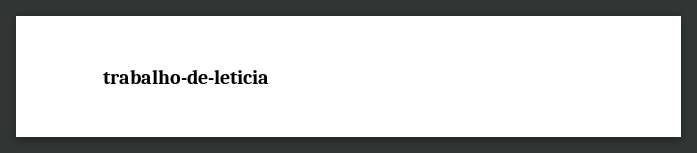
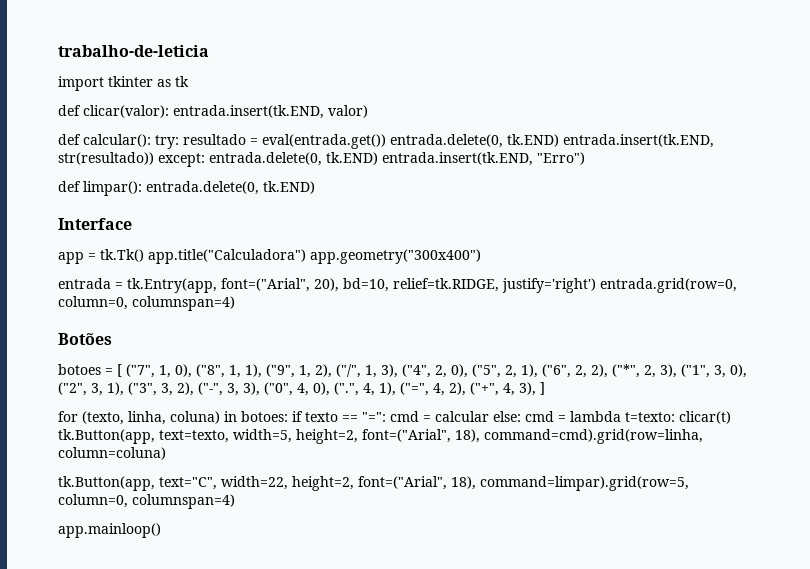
(269, 76) none -> [58,76,189,91] [58,105,368,119] [58,134,714,149] [58,152,585,167] [58,181,315,196] [58,218,132,230] [58,249,481,264] [58,278,737,293] [58,296,235,311] [58,333,112,345] [58,364,747,378] [58,382,545,396] [58,411,731,425] [58,429,703,444] [58,447,166,460] [58,476,689,491] [58,494,235,509] [58,523,161,538] // import tkinter as tk // def clicar(valor): entrada.insert(tk.END, valor) // def calcular(): try: resultado = eval(entrada.get()) entrada.delete(0, tk.END) entrada.insert(tk.END, str(resultado)) except: entrada.delete(0, tk.END) entrada.insert(tk.END, "Erro") // def limpar(): entrada.delete(0, tk.END) // Interface // app = tk.Tk() app.title("Calculadora") app.geometry("300x400") // entrada = tk.Entry(app, font=("Arial", 20), bd=10, relief=tk.RIDGE, justify='right') entrada.grid(row=0, column=0, columnspan=4) // Botões // botoes = [ ("7", 1, 0), ("8", 1, 1), ("9", 1, 2), ("/", 1, 3), ("4", 2, 0), ("5", 2, 1), ("6", 2, 2), ("*", 2, 3), ("1", 3, 0), ("2", 3, 1), ("3", 3, 2), ("-", 3, 3), ("0", 4, 0), (".", 4, 1), ("=", 4, 2), ("+", 4, 3), ] // for (texto, linha, coluna) in botoes: if texto == "=": cmd = calcular else: cmd = lambda t=texto: clicar(t) tk.Button(app, text=texto, width=5, height=2, font=("Arial", 18), command=cmd).grid(row=linha, column=coluna) // tk.Button(app, text="C", width=22, height=2, font=("Arial", 18), command=limpar).grid(row=5, column=0, columnspan=4) // app.mainloop()

